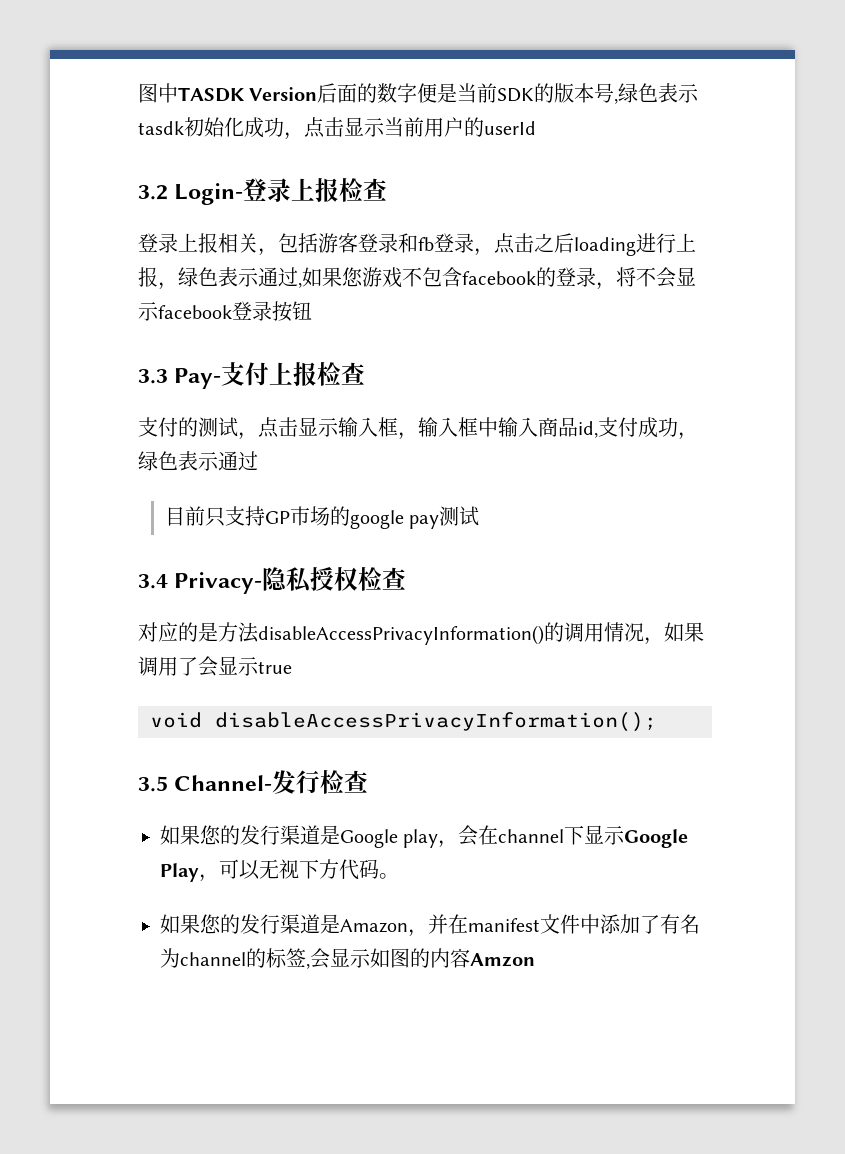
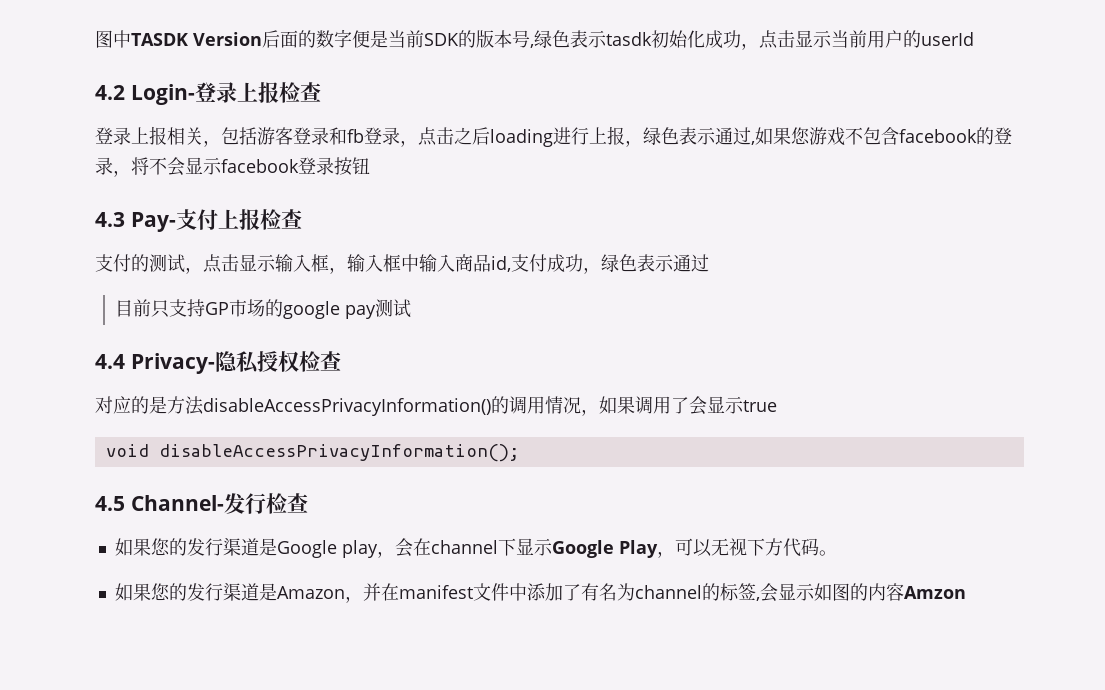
[138,185,168,200] 3.2 -> [95,85,125,100] 4.2
[138,369,168,384] 3.3 -> [95,212,125,227] 4.3
[138,574,168,589] 3.4 -> [95,354,125,369] 4.4
[138,776,168,792] 3.5 -> [95,496,125,511] 4.5

